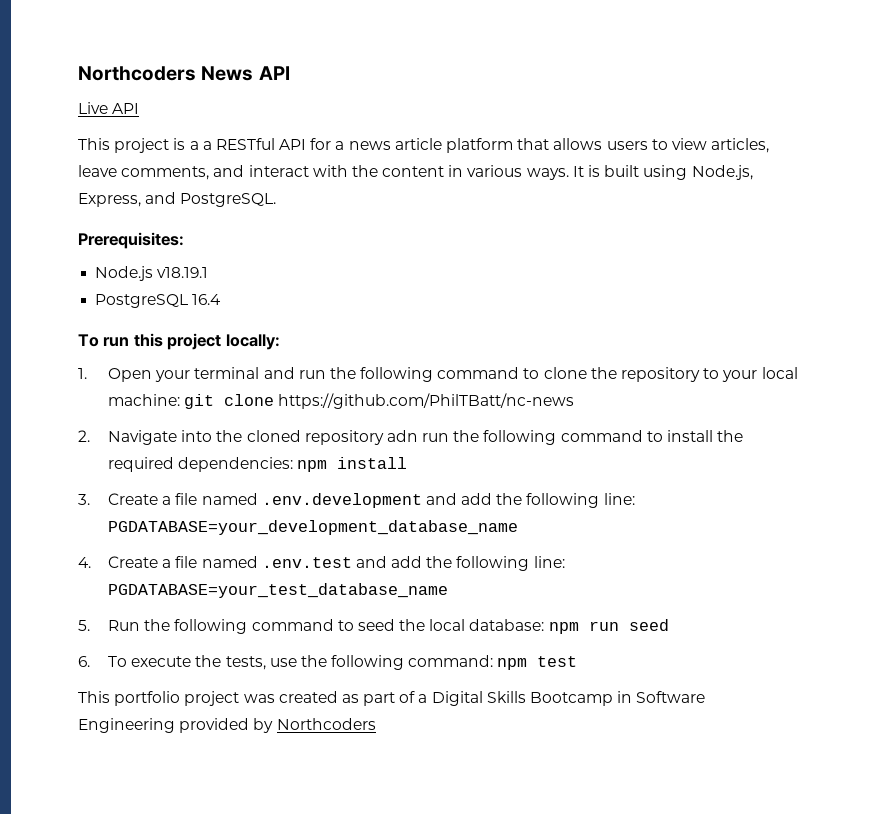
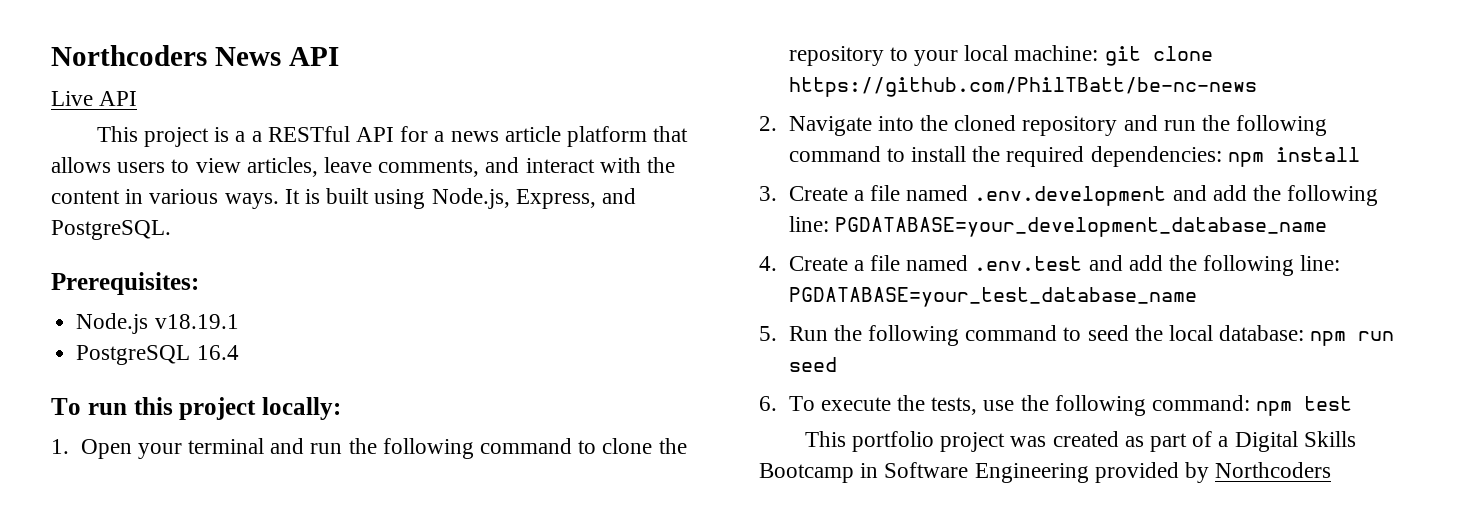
[278,393,575,409] https://github.com/PhilTBatt/nc-news -> [788,77,1257,97] https://github.com/PhilTBatt/be-nc-news
[386,430,418,442] adn -> [1123,115,1158,131] and

